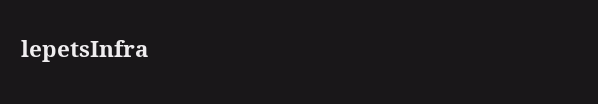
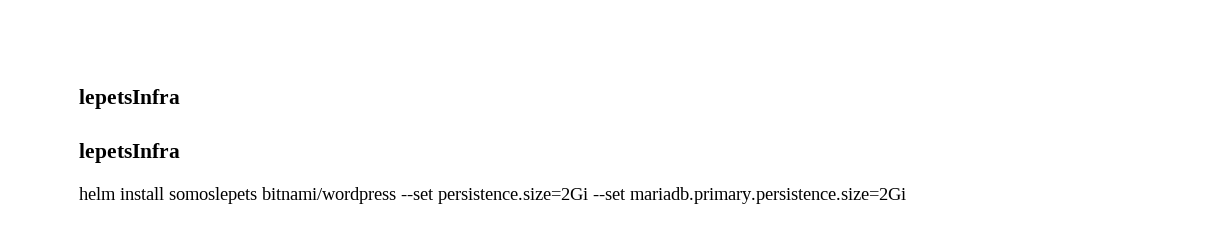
[21,40,148,62] lepetsInfra -> [79,89,180,109] [79,143,180,163] [79,187,906,204] lepetsInfra // lepetsInfra // helm install somoslepets bitnami/wordpress --set persistence.size=2Gi --set mariadb.primary.persistence.size=2Gi

